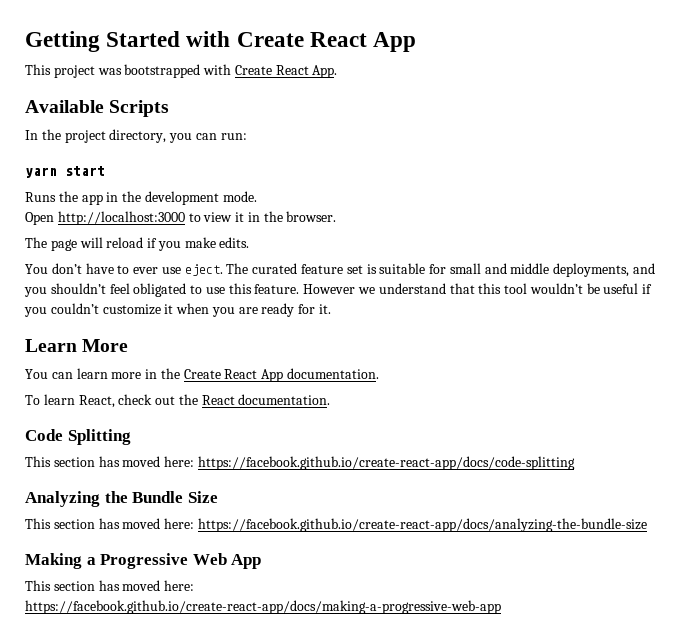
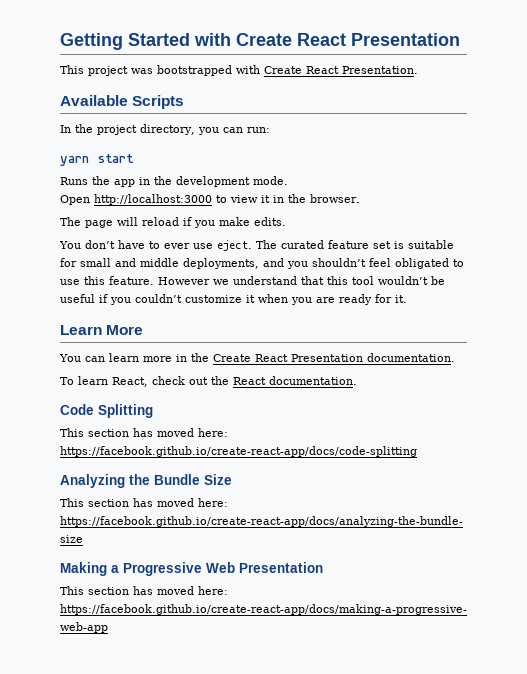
[373,32,417,52] App -> [351,33,460,46] Presentation
[312,65,338,78] App. -> [342,66,418,74] Presentation.
[261,369,284,382] App -> [291,354,363,362] Presentation
[231,554,262,569] App -> [239,562,323,573] Presentation

